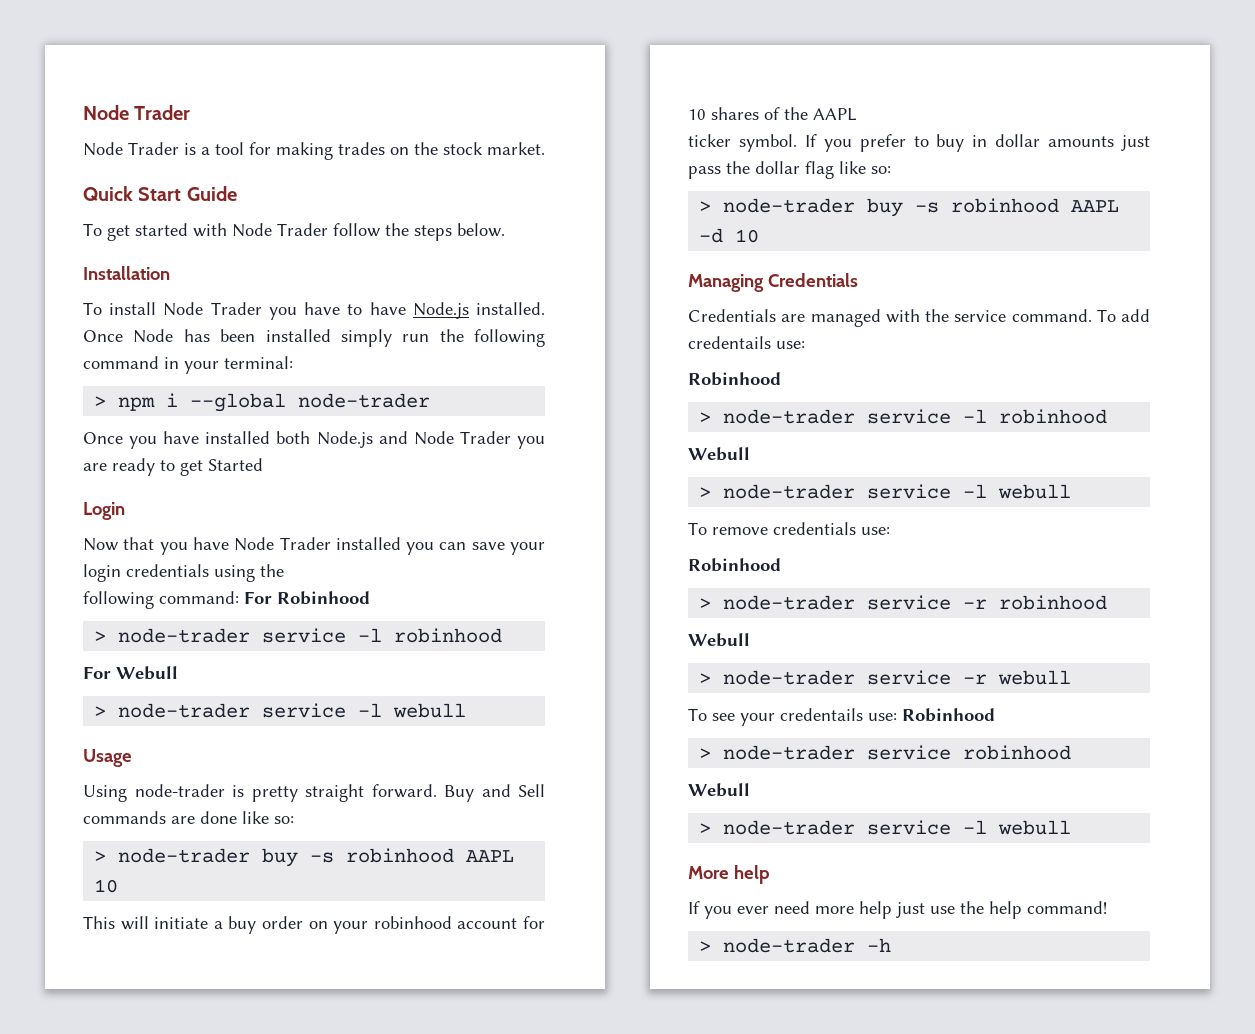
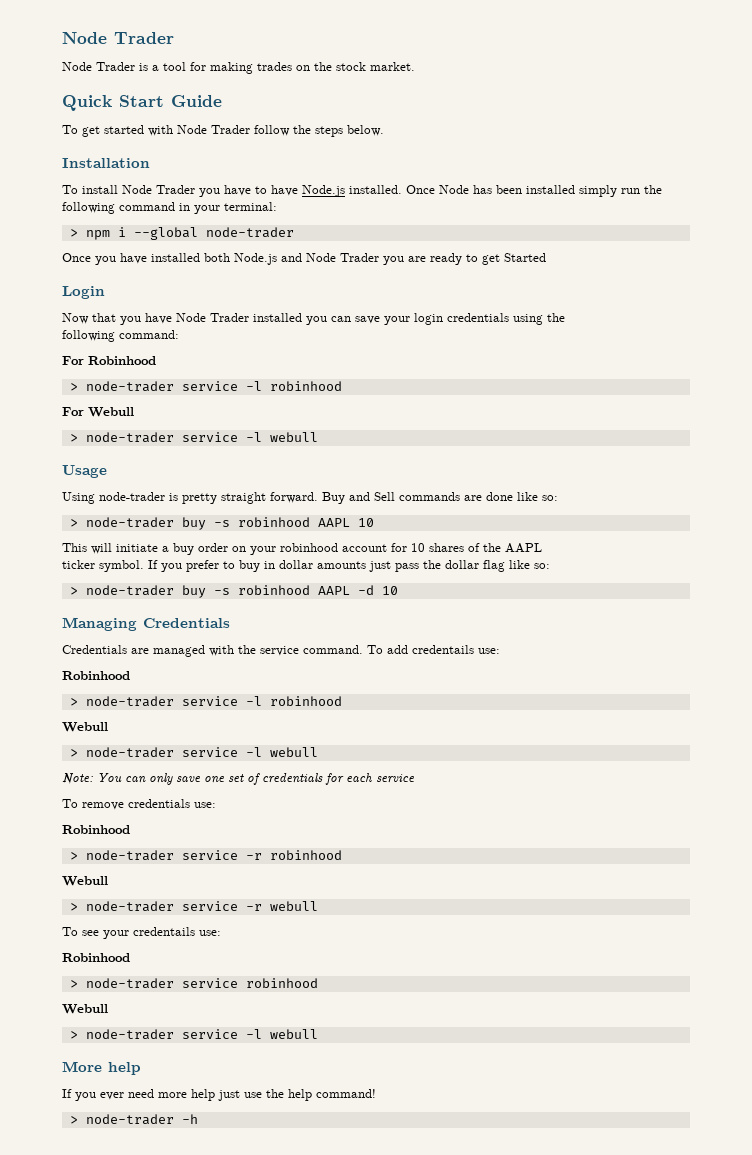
(239, 597) none -> (179, 334) //
(1072, 491) none -> [62,773,415,785] // Note: You can only save one set of credentials for each service
(897, 717) none -> (221, 933) //

